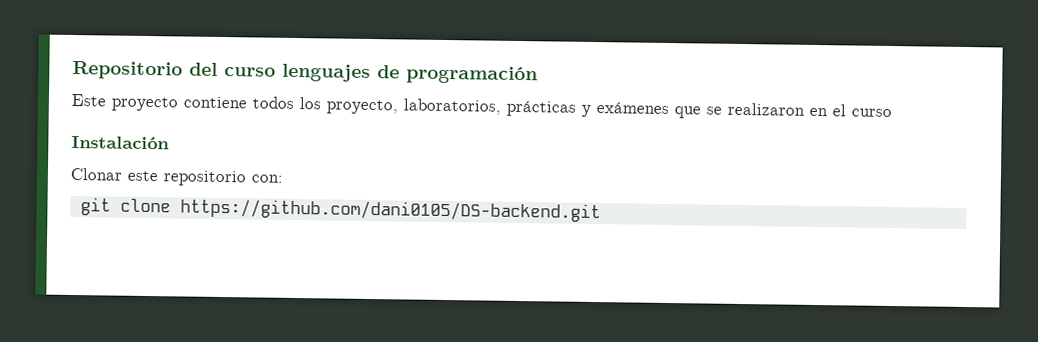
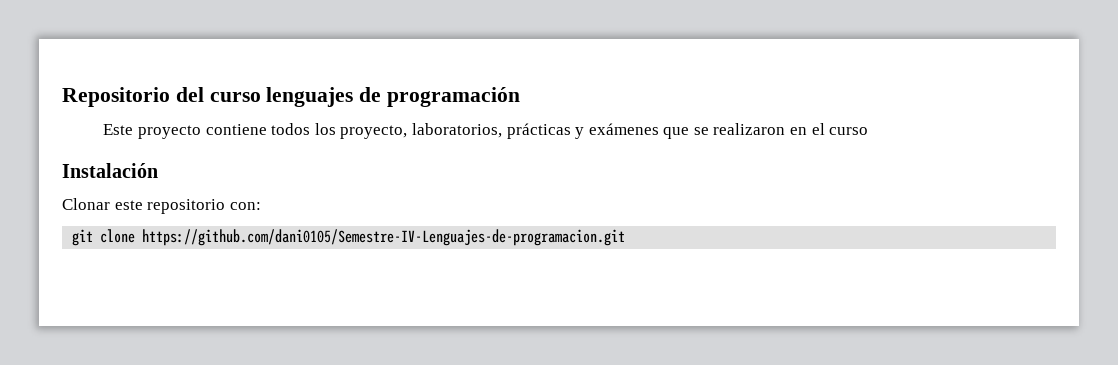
[179,198,601,223] https://github.com/dani0105/DS-backend.git -> [142,229,626,246] https://github.com/dani0105/Semestre-IV-Lenguajes-de-programacion.git

